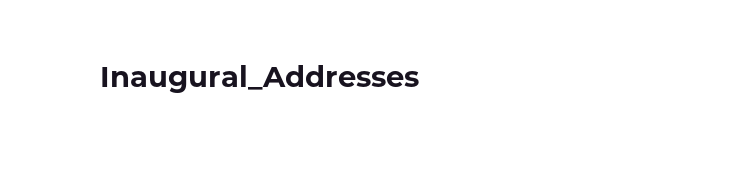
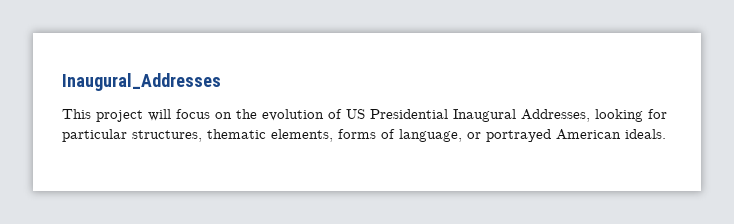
(419, 79) none -> [62,109,667,122] [62,129,666,142] // This project will focus on the evolution of US Presidential Inaugural Addresses, looking for particular structures, thematic elements, forms of language, or portrayed American ideals.

